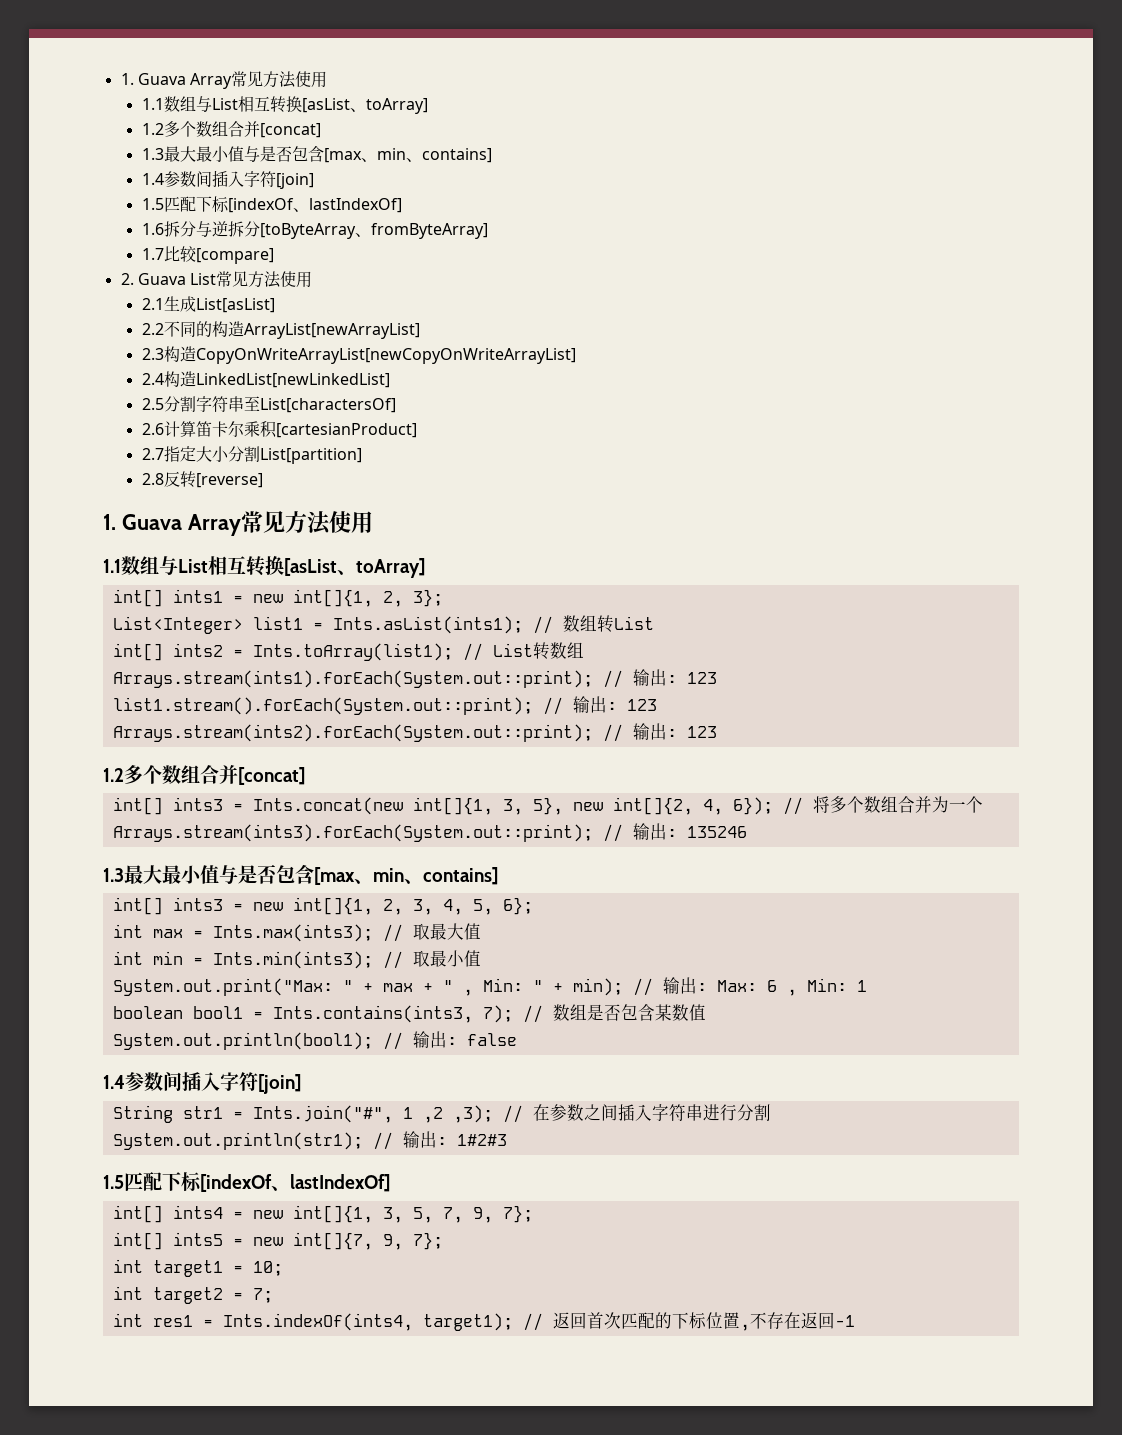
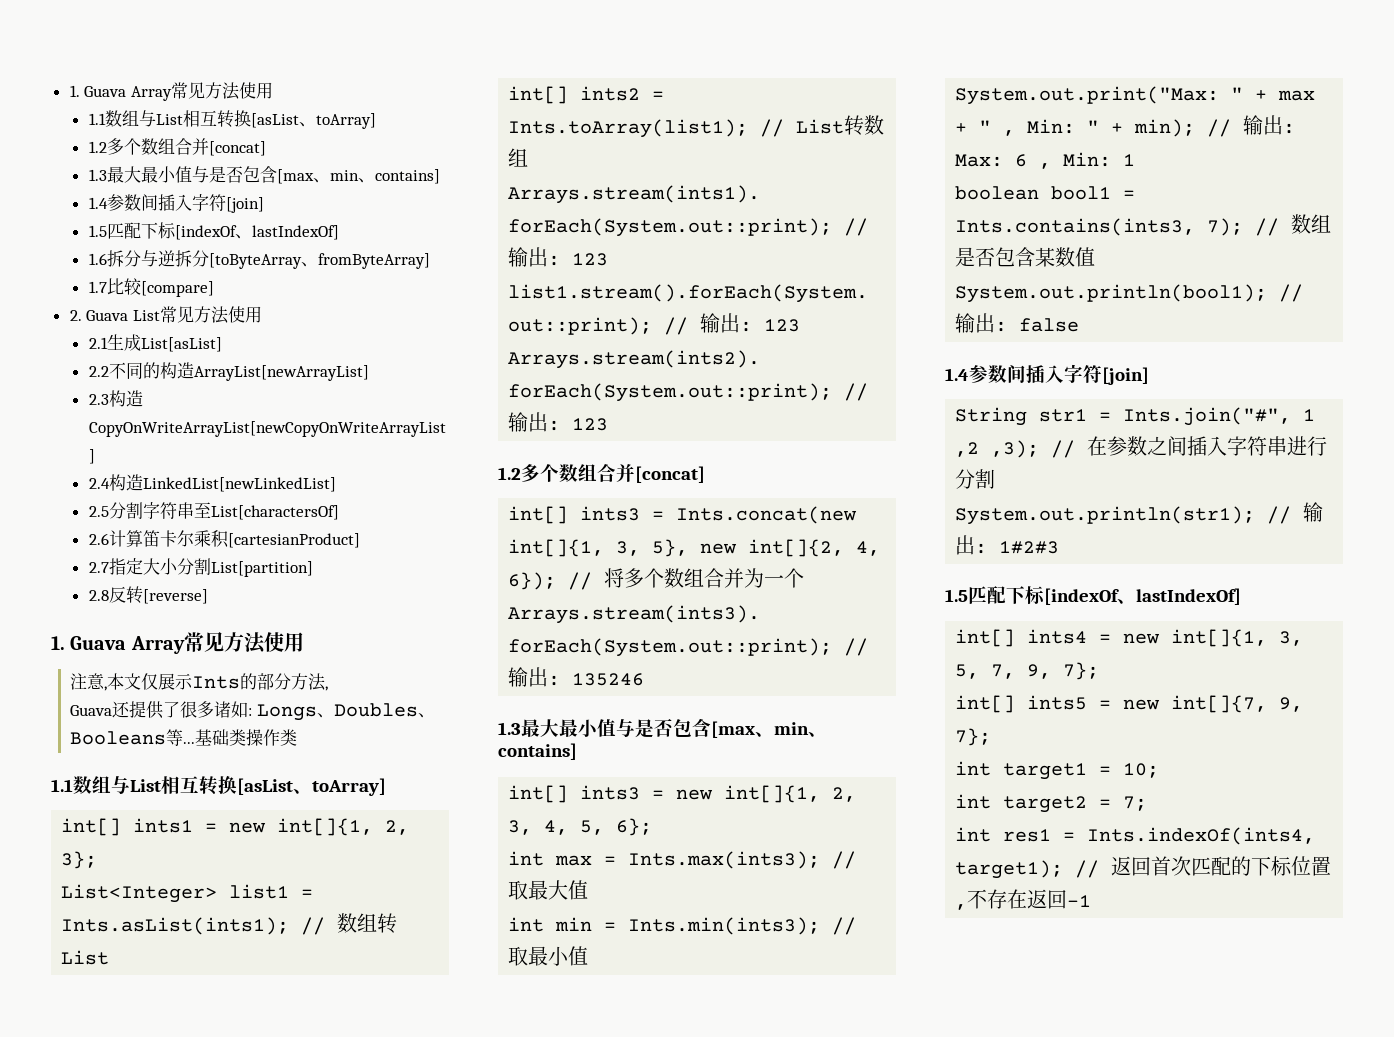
(373, 522) none -> [70,673,329,691] [70,701,435,721] [70,729,298,746] // 注意,本文仅展示Ints的部分方法, // Guava还提供了很多诸如: Longs、Doubles、Booleans等...基础类操作类

